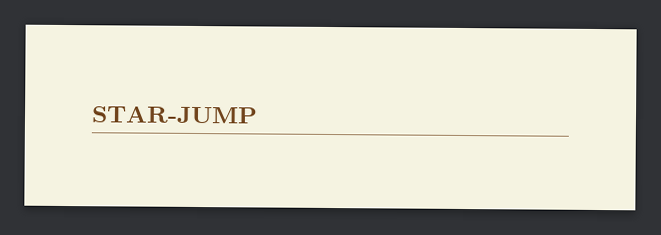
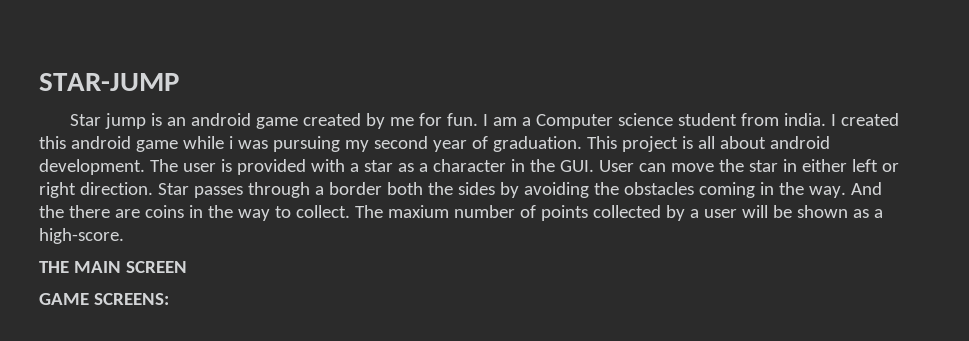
(258, 114) none -> [70,113,900,129] [39,136,830,152] [39,159,899,175] [39,182,882,198] [39,205,883,221] [39,228,124,244] [39,261,187,273] [39,293,169,305] // Star jump is an android game created by me for fun. I am a Computer science student from india. I created this android game while i was pursuing my second year of graduation. This project is all about android development. The user is provided with a star as a character in the GUI. User can move the star in either left or right direction. Star passes through a border both the sides by avoiding the obstacles coming in the way. And the there are coins in the way to collect. The maxium number of points collected by a user will be shown as a high-score. // THE MAIN SCREEN // GAME SCREENS:

